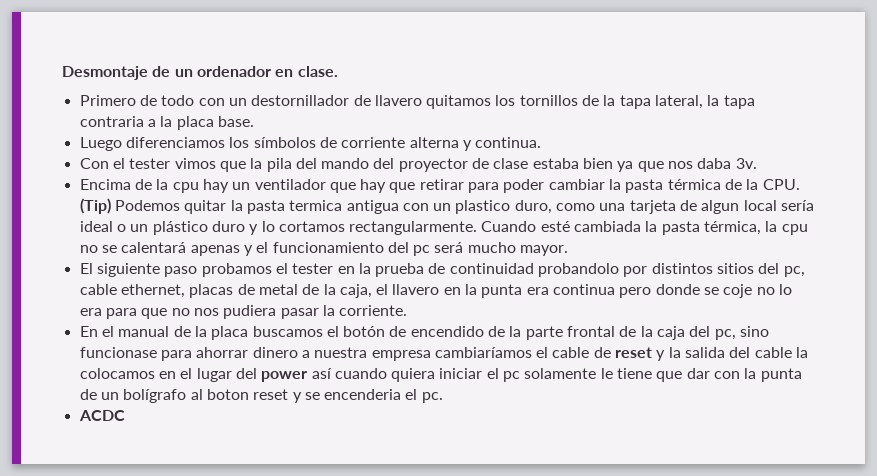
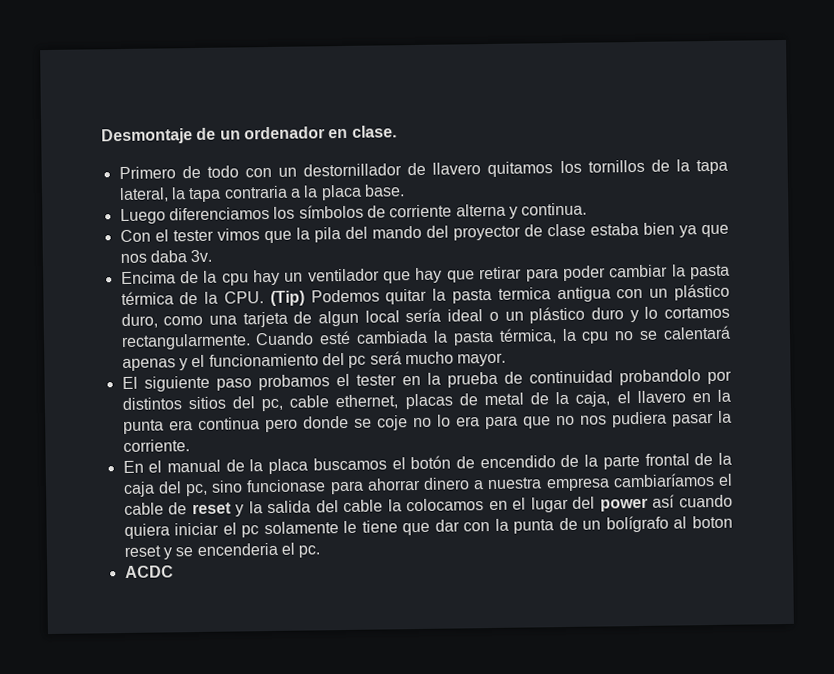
[455,200,511,214] plastico -> [674,283,730,301] plástico

